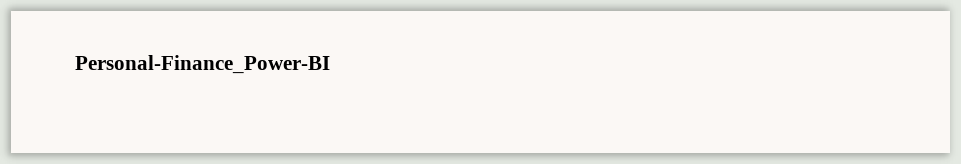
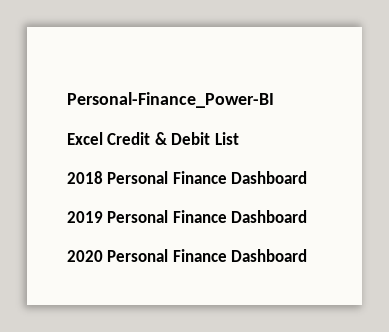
(330, 64) none -> [67,132,239,145] [67,171,308,184] [67,210,308,223] [67,249,308,262] // Excel Credit & Debit List // 2018 Personal Finance Dashboard // 2019 Personal Finance Dashboard // 2020 Personal Finance Dashboard

